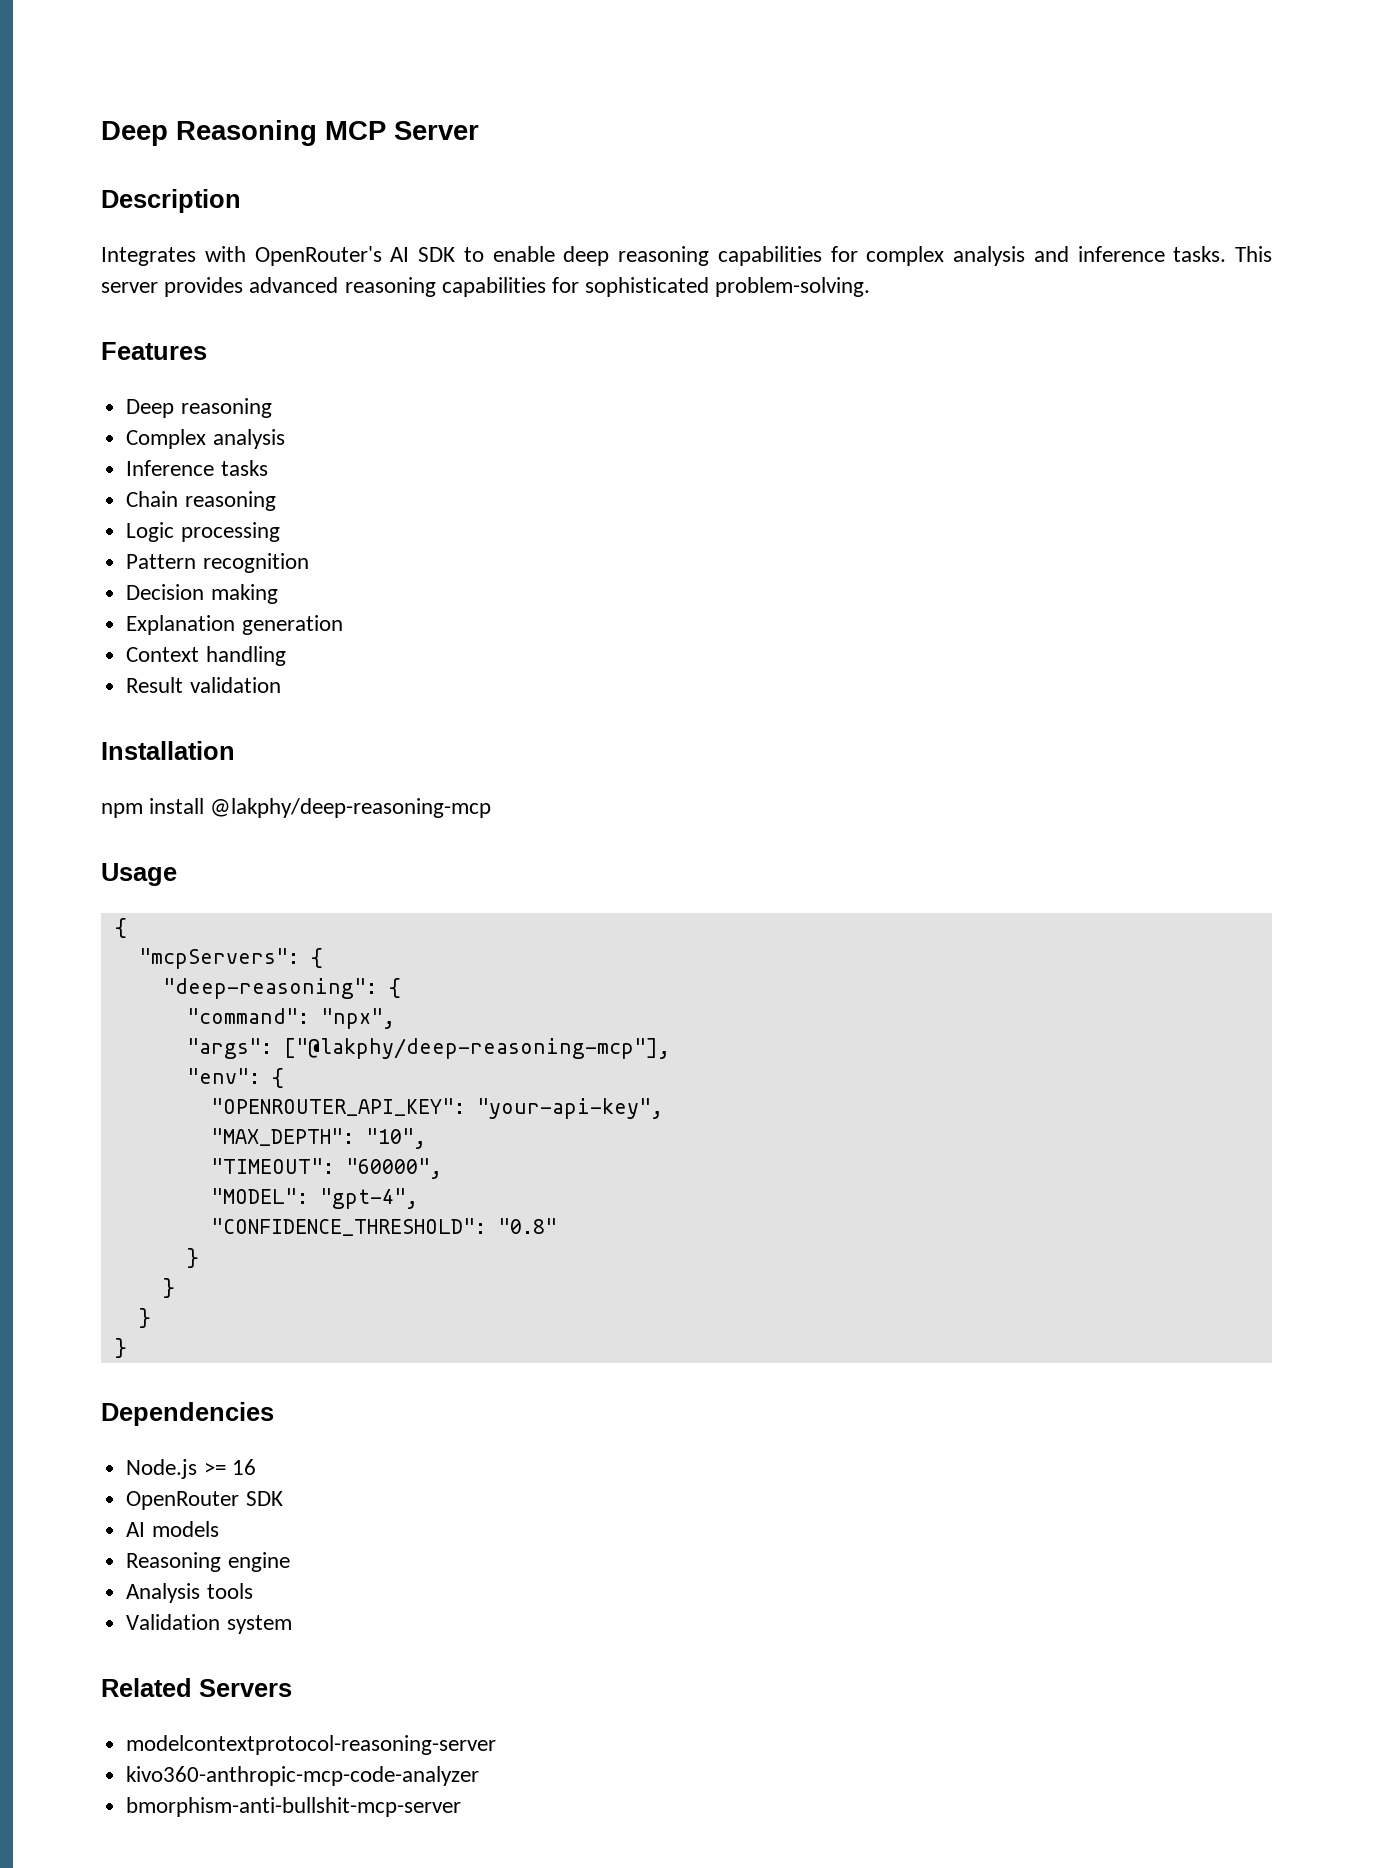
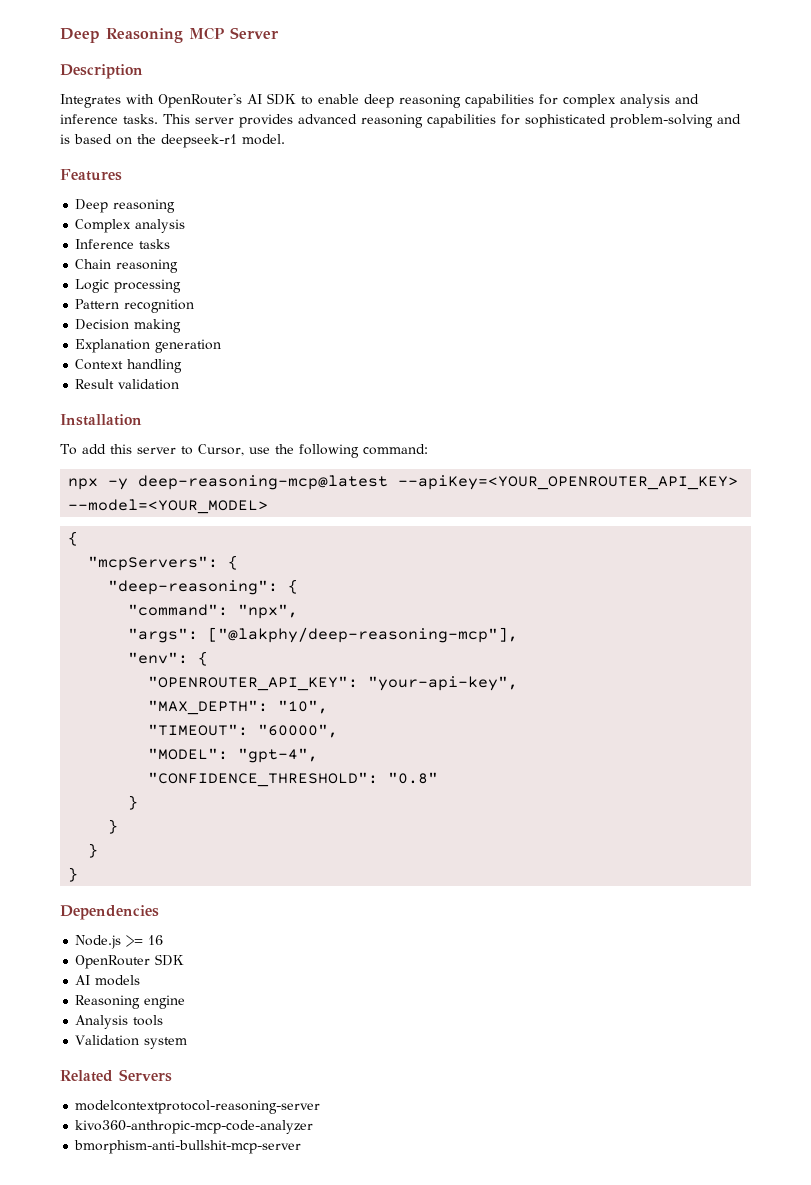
[715,277,871,297] problem-solving. -> [610,114,741,128] [60,134,285,148] problem-solving and is based on the deepseek-r1 model.
[101,798,492,818] [101,863,177,886] npm install @lakphy/deep-reasoning-mcp // Usage -> [60,444,428,458] [68,475,739,490] [68,499,269,514] To add this server to Cursor, use the following command: // npx -y deep-reasoning-mcp@latest --apiKey=<YOUR_OPENROUTER_API_KEY> --model=<YOUR_MODEL>

